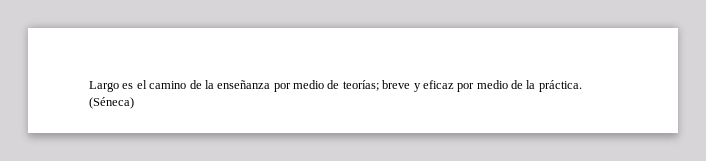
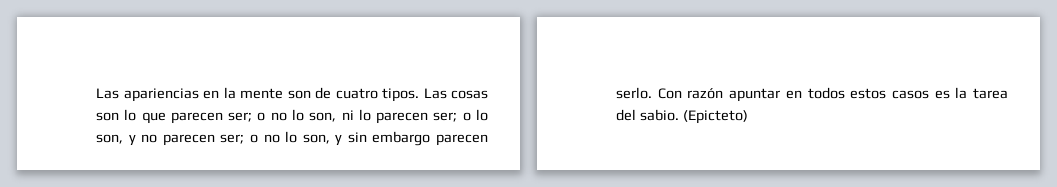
[89,80,582,92] [89,97,134,109] Largo es el camino de la enseñanza por medio de teorías; breve y eficaz por medio de la práctica. (Séneca) -> [96,87,488,102] [96,109,488,124] [96,131,488,146] [616,87,1008,102] [616,109,748,124] Las apariencias en la mente son de cuatro tipos. Las cosas son lo que parecen ser; o no lo son, ni lo parecen ser; o lo son, y no parecen ser; o no lo son, y sin embargo parecen serlo. Con razón apuntar en todos estos casos es la tarea del sabio. (Epicteto)

